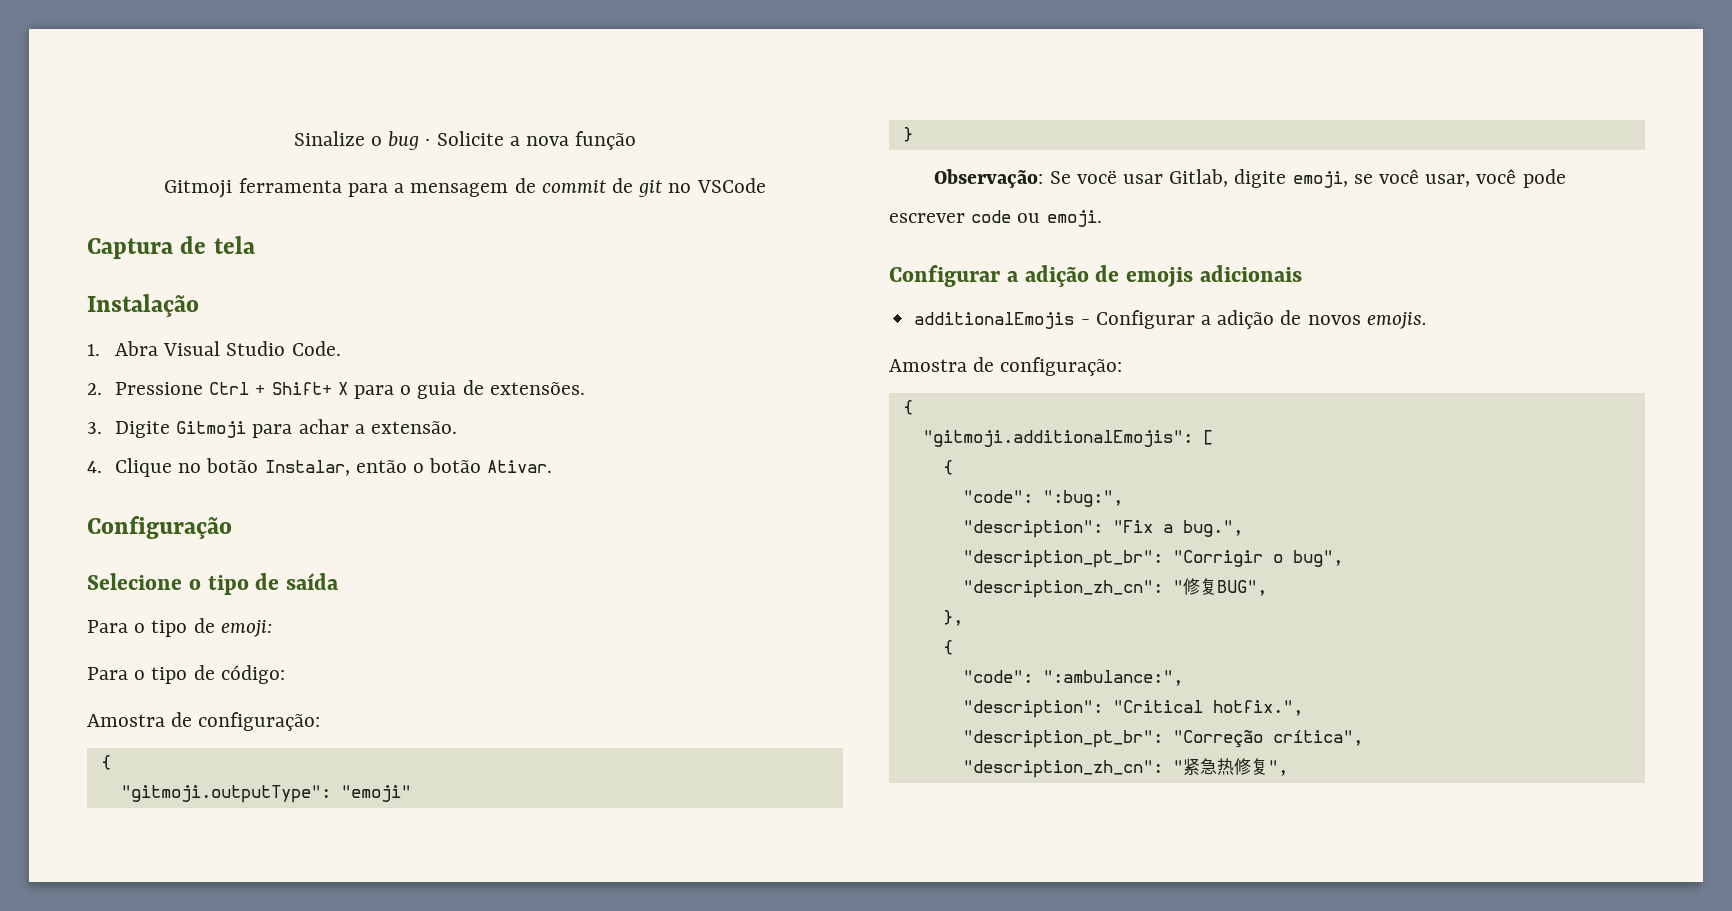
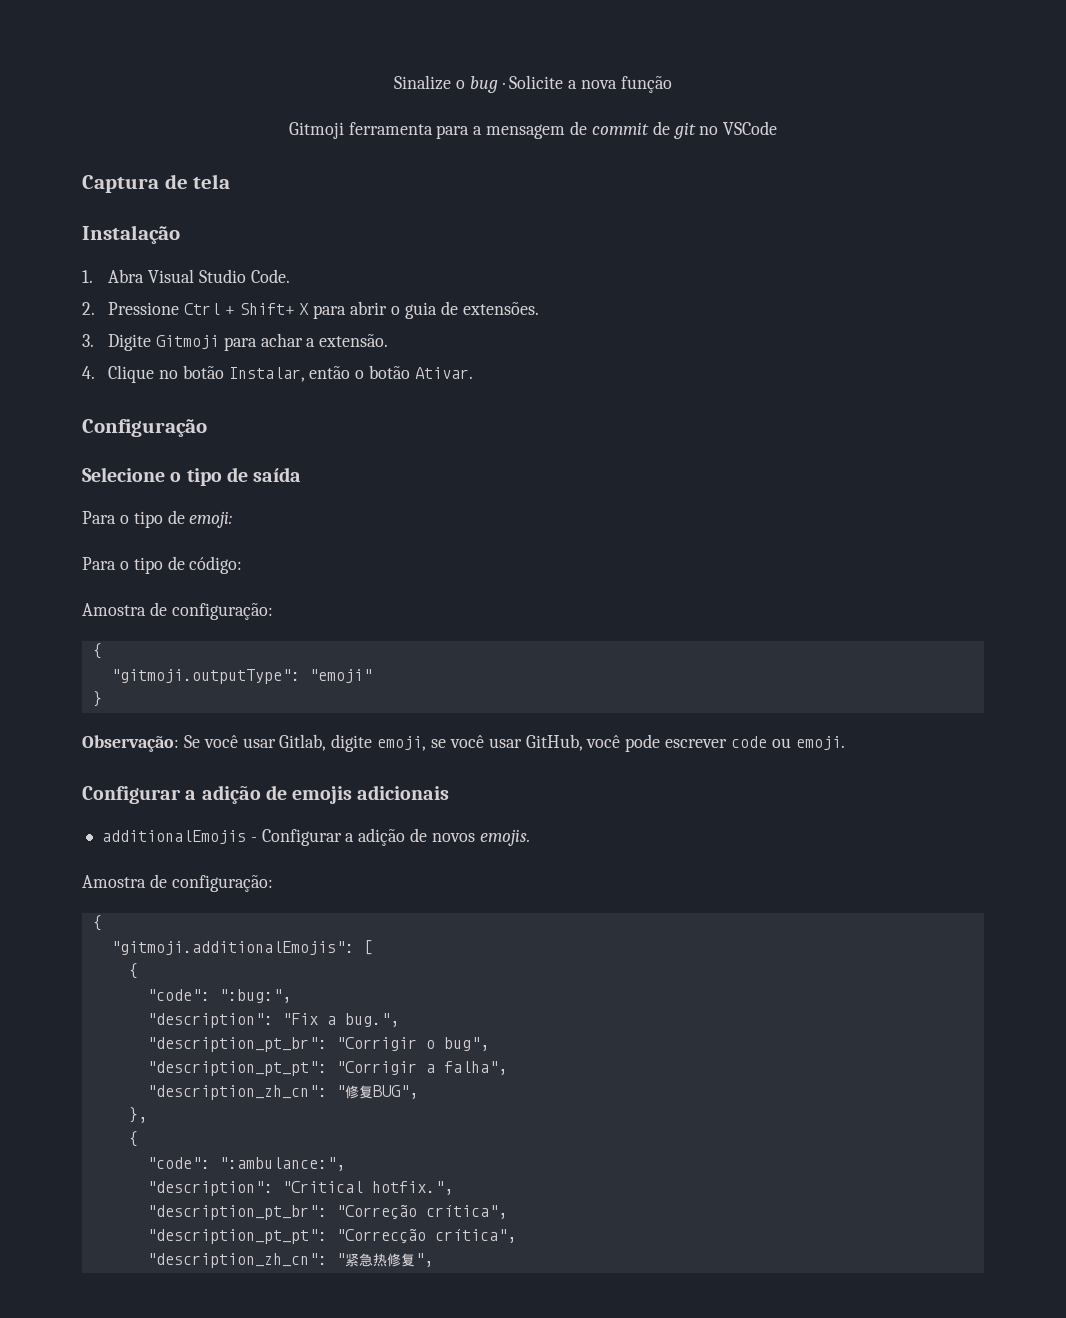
(394, 392) none -> [350,301,388,315] abrir
[1076,170,1117,184] vocë -> [203,735,238,748] você
[1425,174,1471,187] usar, -> [488,734,583,751] usar GitHub,
(1343, 558) none -> [146,1061,507,1076] // "description_pt_pt": "Corrigir a falha",
(1363, 738) none -> [146,1228,516,1244] // "description_pt_pt": "Correcção crítica",

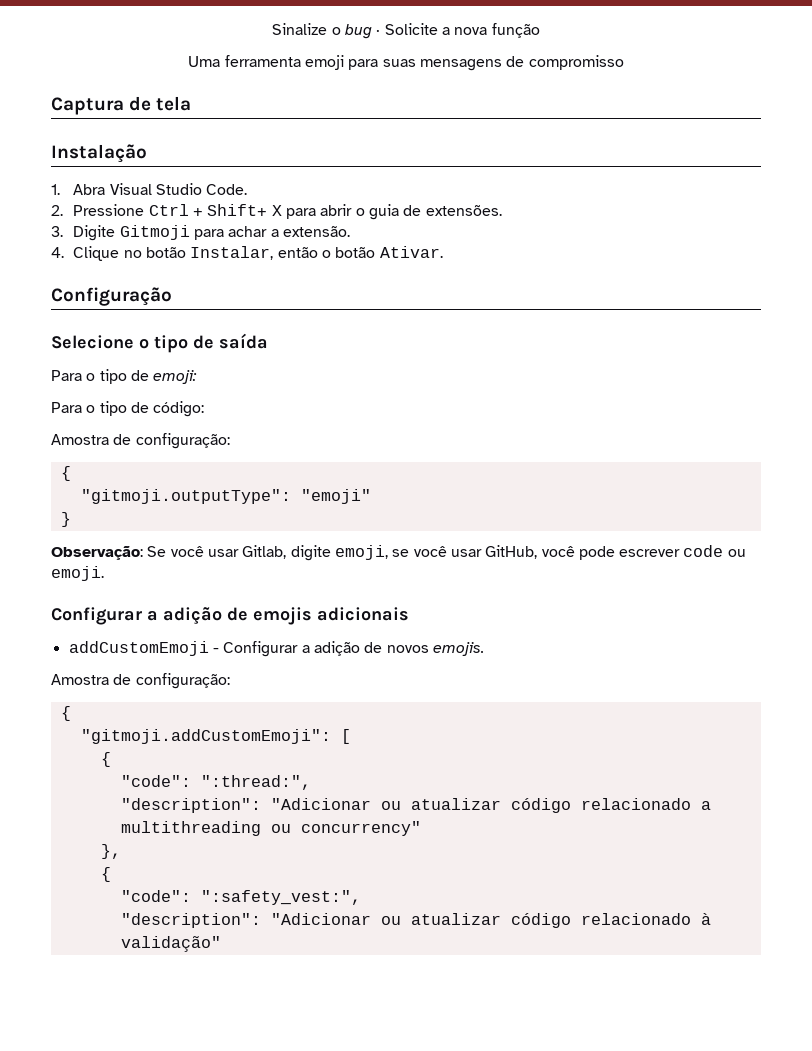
[288,121,778,139] Gitmoji ferramenta para a mensagem de commit de git no VSCode -> [188,55,624,71] Uma ferramenta emoji para suas mensagens de compromisso
[101,830,246,844] additionalEmojis -> [68,641,209,656] addCustomEmoji
[110,941,354,955] "gitmoji.additionalEmojis": -> [80,729,331,744] "gitmoji.addCustomEmoji":
[218,989,291,1003] [146,1013,399,1028] [146,1037,489,1052] [146,1061,507,1076] [146,1085,418,1100] ":bug:", // "description": "Fix a bug.", // "description_pt_br": "Corrigir o bug", // "description_pt_pt": "Corrigir a falha", // "description_zh_cn": "修复BUG", -> [200,775,311,790] [120,798,711,813] [120,821,421,836] ":thread:", // "description": "Adicionar ou atualizar código relacionado a multithreading ou concurrency"
[218,1157,345,1171] [146,1181,453,1196] [146,1204,507,1220] [146,1228,516,1244] [146,1253,433,1268] ":ambulance:", // "description": "Critical hotfix.", // "description_pt_br": "Correção crítica", // "description_pt_pt": "Correcção crítica", // "description_zh_cn": "紧急热修复", -> [200,890,361,905] [120,913,711,928] [120,936,221,952] ":safety_vest:", // "description": "Adicionar ou atualizar código relacionado à validação"

